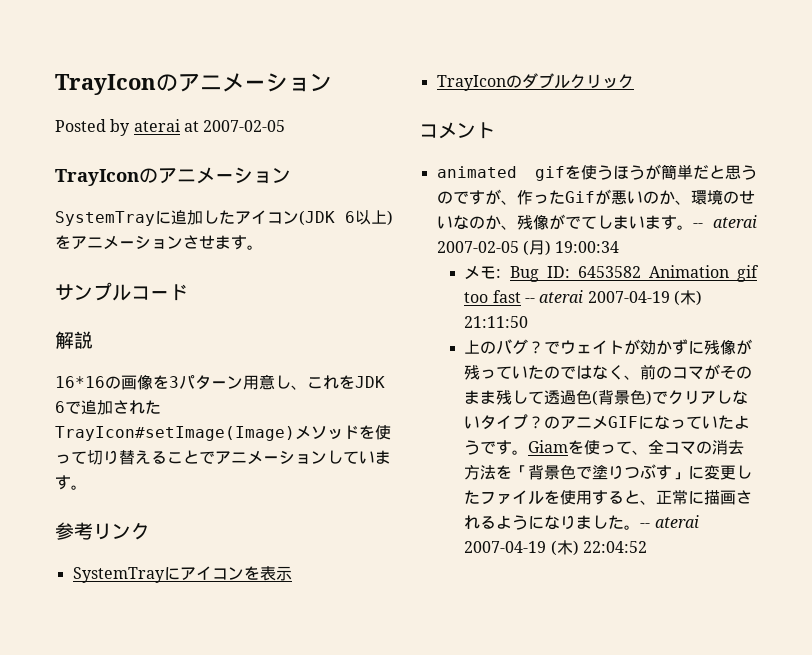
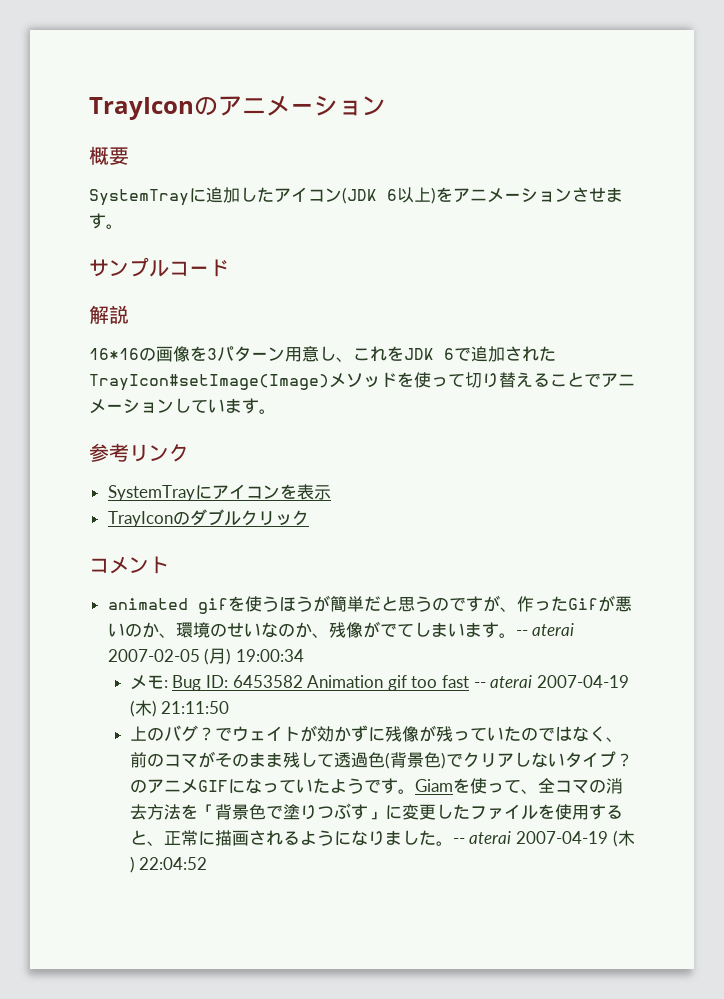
[55,73,332,95] [55,119,286,136] [55,167,291,186] TrayIconのアニメーション // Posted by aterai at 2007-02-05 // TrayIconのアニメーション -> [89,95,386,120] [89,146,129,165] TrayIconのアニメーション // 概要

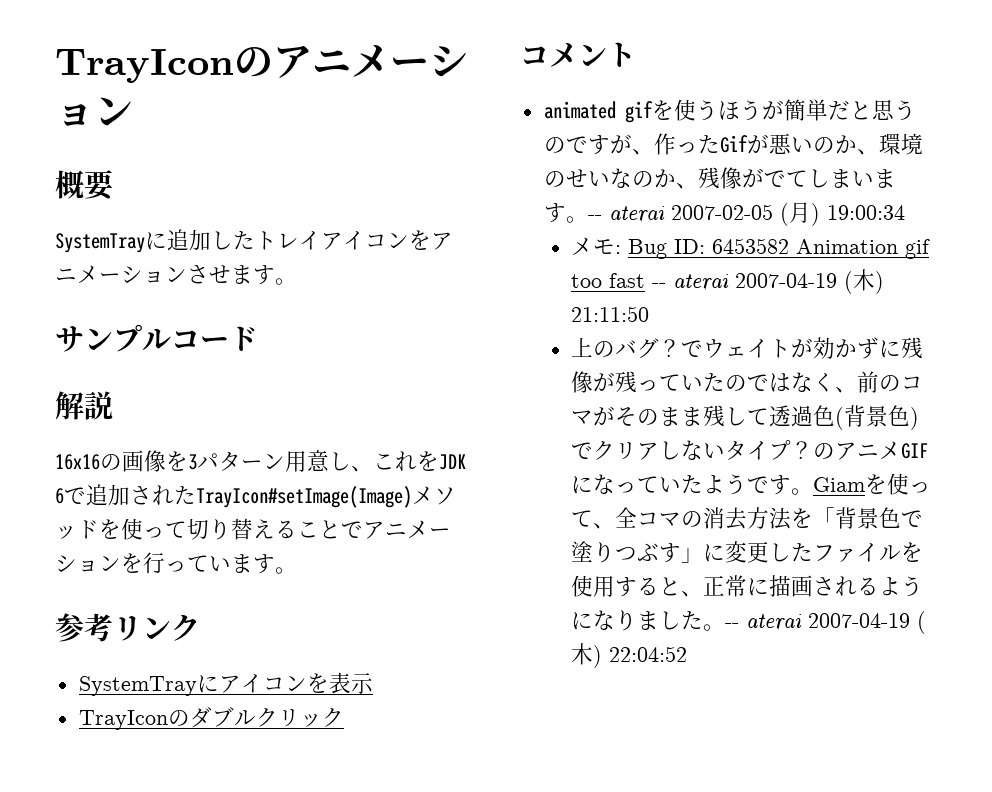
[274,187,436,204] アイコン(JDK 6以上) -> [255,231,409,250] トレイアイコン
[89,348,139,360] 16*16 -> [55,454,100,470] 16x16
[174,398,191,413] し -> [121,552,187,574] を行っ

